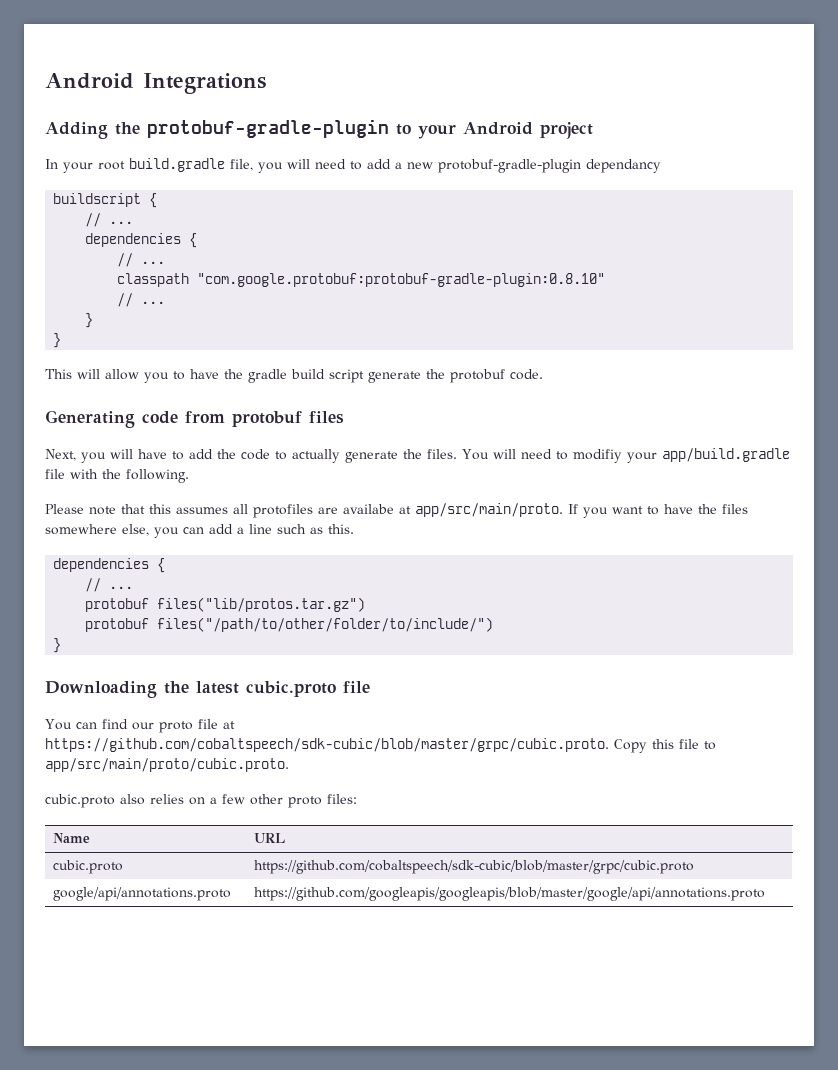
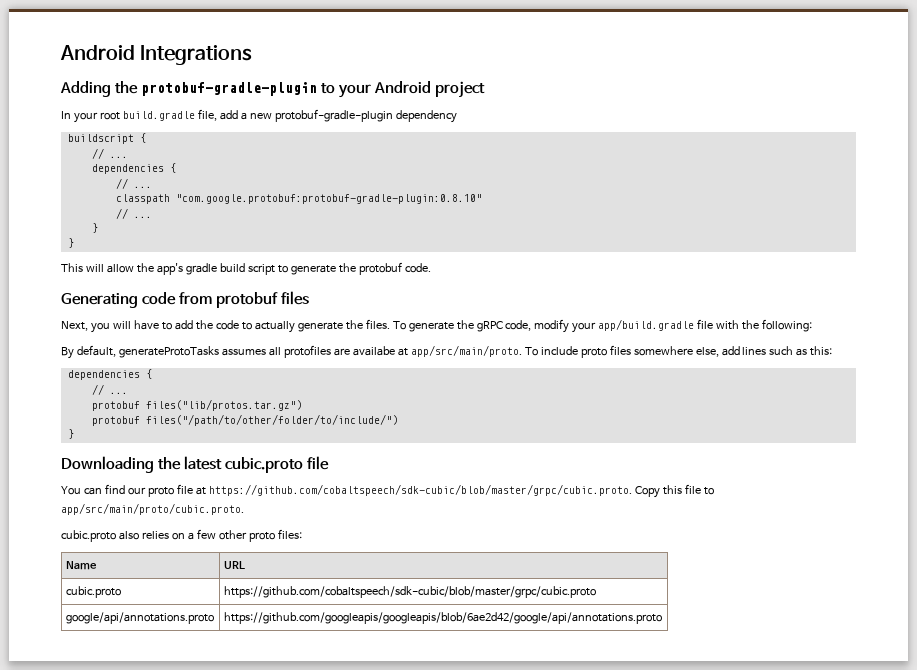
[258,159,362,173] you will need to -> (217, 115) none
[586,159,661,173] dependancy -> [395,110,457,123] dependency
[144,369,243,383] you to have the -> [136,263,183,275] the app's
(364, 376) none -> [277,265,288,273] to
[462,449,622,463] You will need to modifiy -> [392,319,570,333] To generate the gRPC code, modify
[126,469,189,483] [45,504,171,515] following. // Please note that this -> [762,319,813,332] [61,345,219,359] following: // By default, generateProtoTasks
[568,504,748,518] [45,524,272,538] If you want to have the files somewhere else, you can add a line -> [524,345,767,358] To include proto files somewhere else, add lines
[328,524,354,534] this. -> [810,346,833,356] this:
[253,887,765,901] https://github.com/googleapis/googleapis/blob/master/google/api/annotations.proto -> [223,612,662,624] https://github.com/googleapis/googleapis/blob/6ae2d42/google/api/annotations.proto

